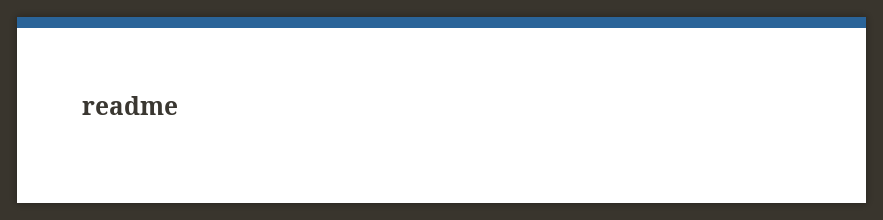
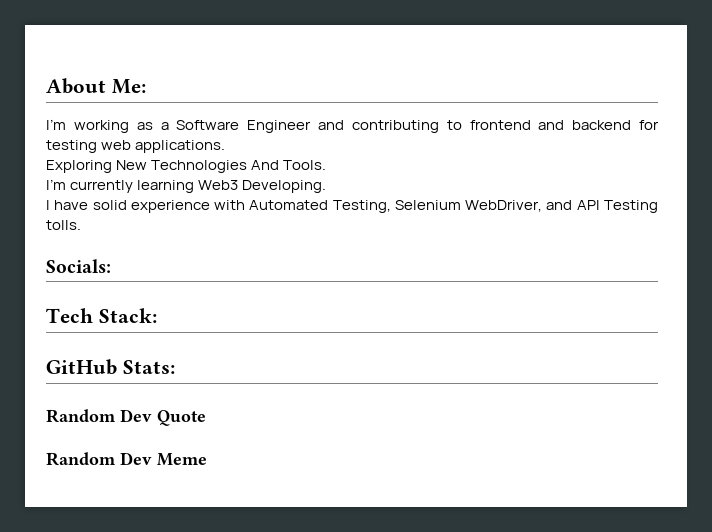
[82,96,178,115] readme -> [46,78,146,94] [46,119,659,133] [46,140,226,153] [46,160,327,173] [46,179,327,193] [46,200,658,213] [46,220,81,230] [46,259,111,273] [46,308,157,323] [46,359,175,375] [46,409,206,426] [46,452,207,466] About Me: // I’m working as a Software Engineer and contributing to frontend and backend for testing web applications. // Exploring New Technologies And Tools. // I’m currently learning Web3 Developing. // I have solid experience with Automated Testing, Selenium WebDriver, and API Testing tolls. // Socials: // Tech Stack: // GitHub Stats: // Random Dev Quote // Random Dev Meme

